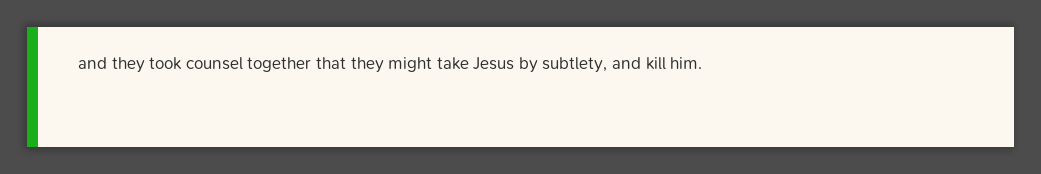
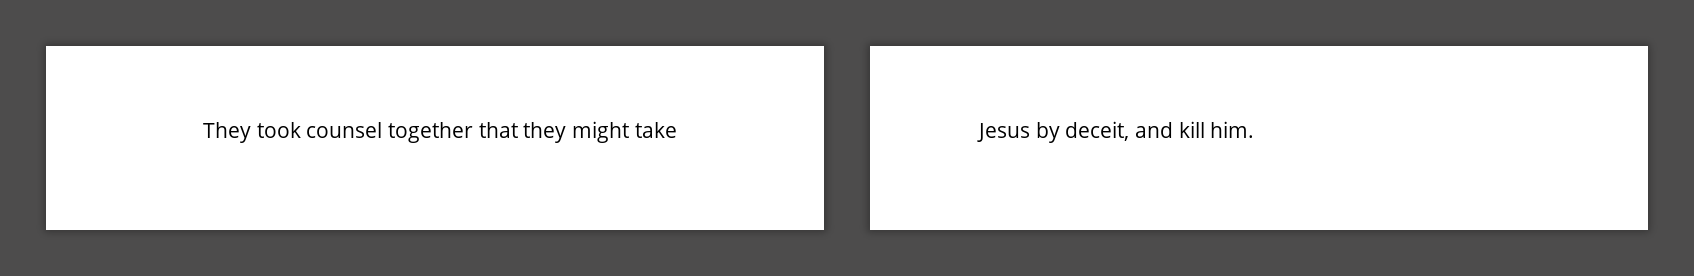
[78,57,145,73] and they -> [203,122,252,143] They
[542,57,608,73] subtlety, -> [1065,121,1130,141] deceit,

